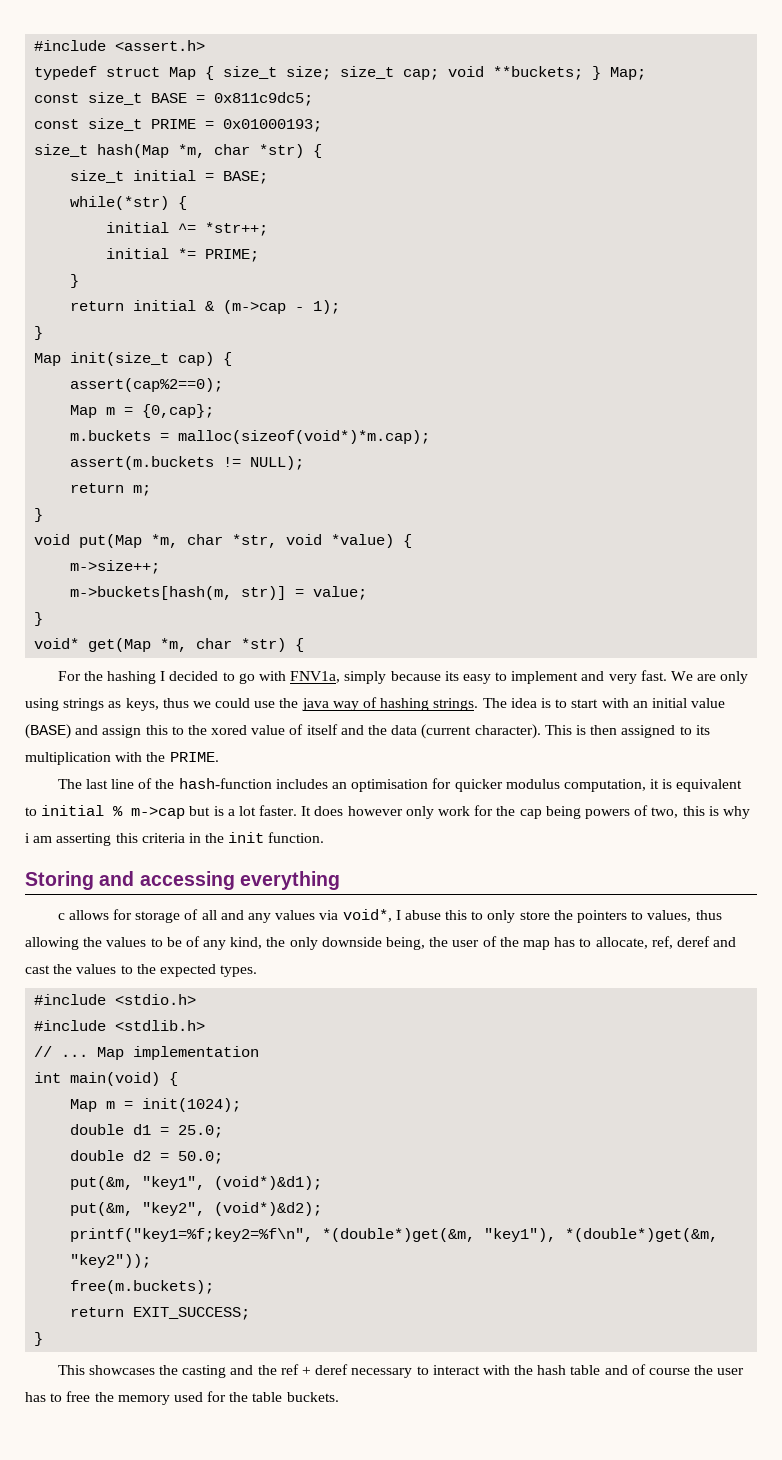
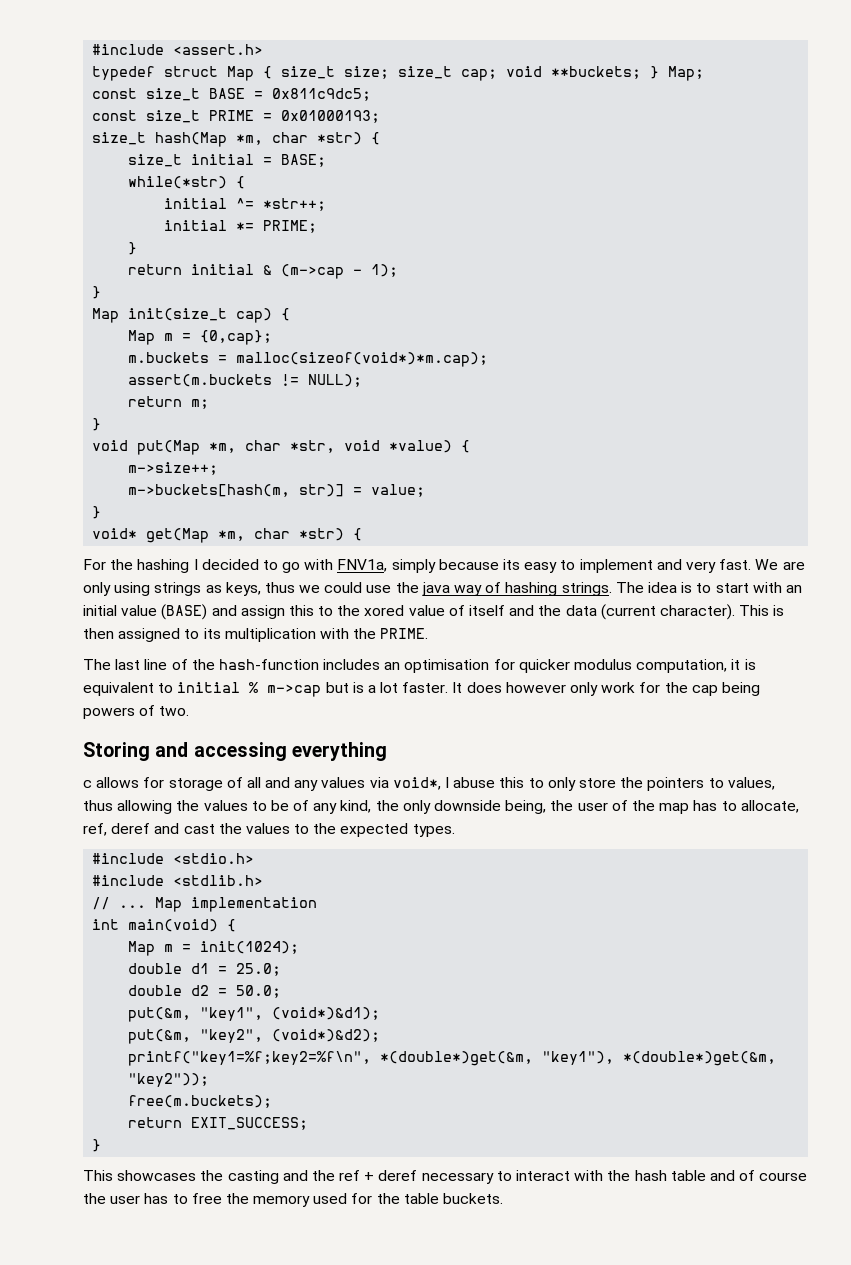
[70,378,224,392] // assert(cap%2==0); -> (291, 314) none
[651,806,750,819] [25,832,325,846] two, this is why i am asserting this criteria in the init function. -> [159,706,190,716] two.

